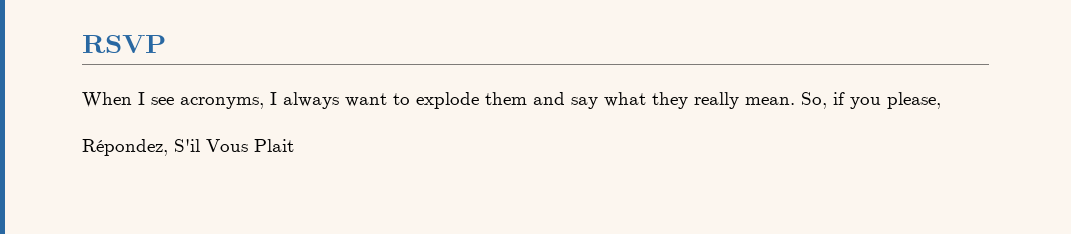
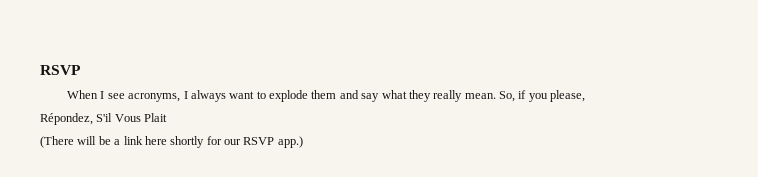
(294, 145) none -> [40,136,303,148] // (There will be a link here shortly for our RSVP app.)

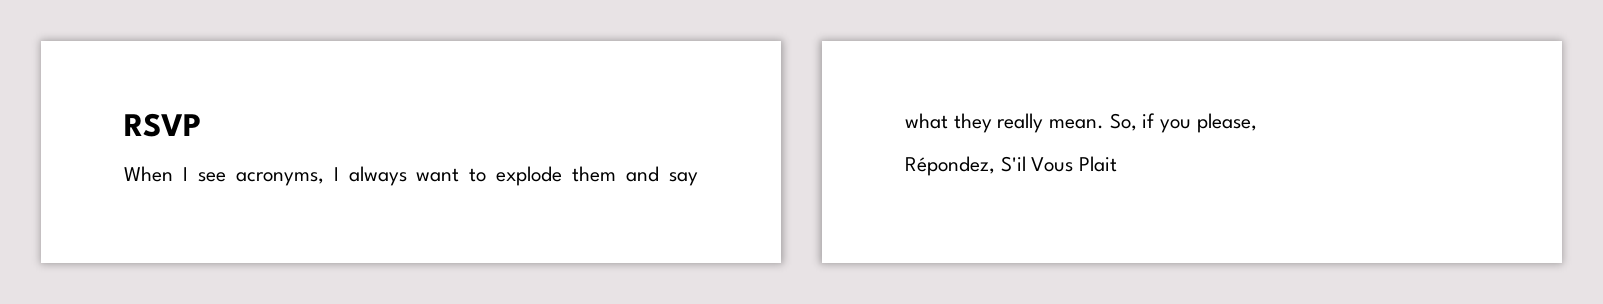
[40,136,303,148] // (There will be a link here shortly for our RSVP app.) -> (1118, 164) none

